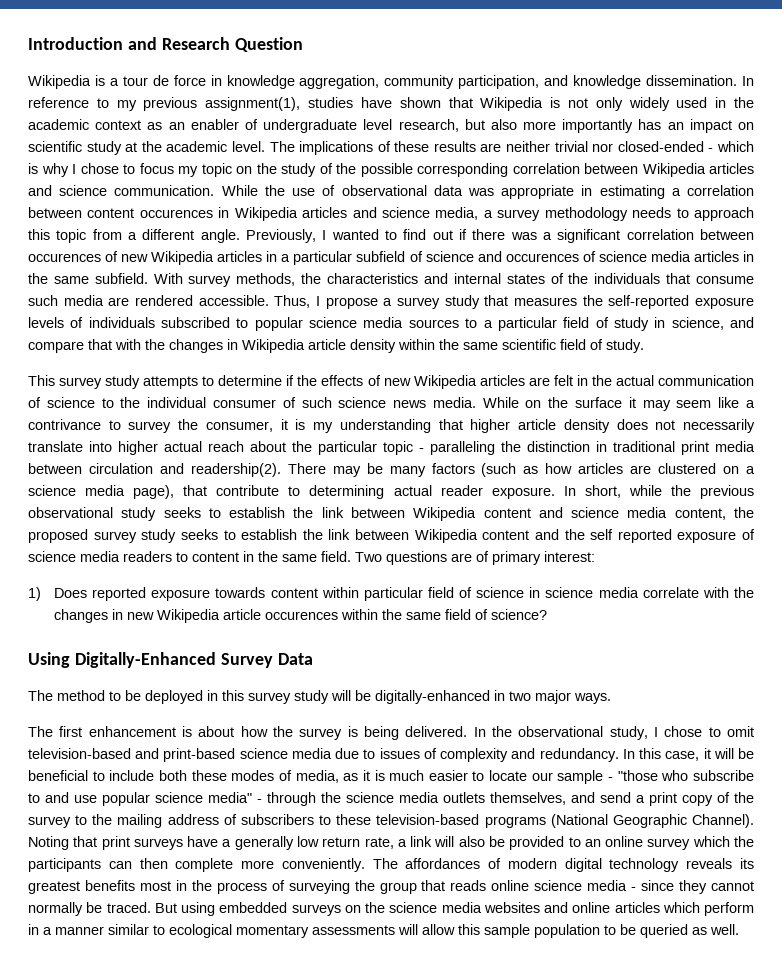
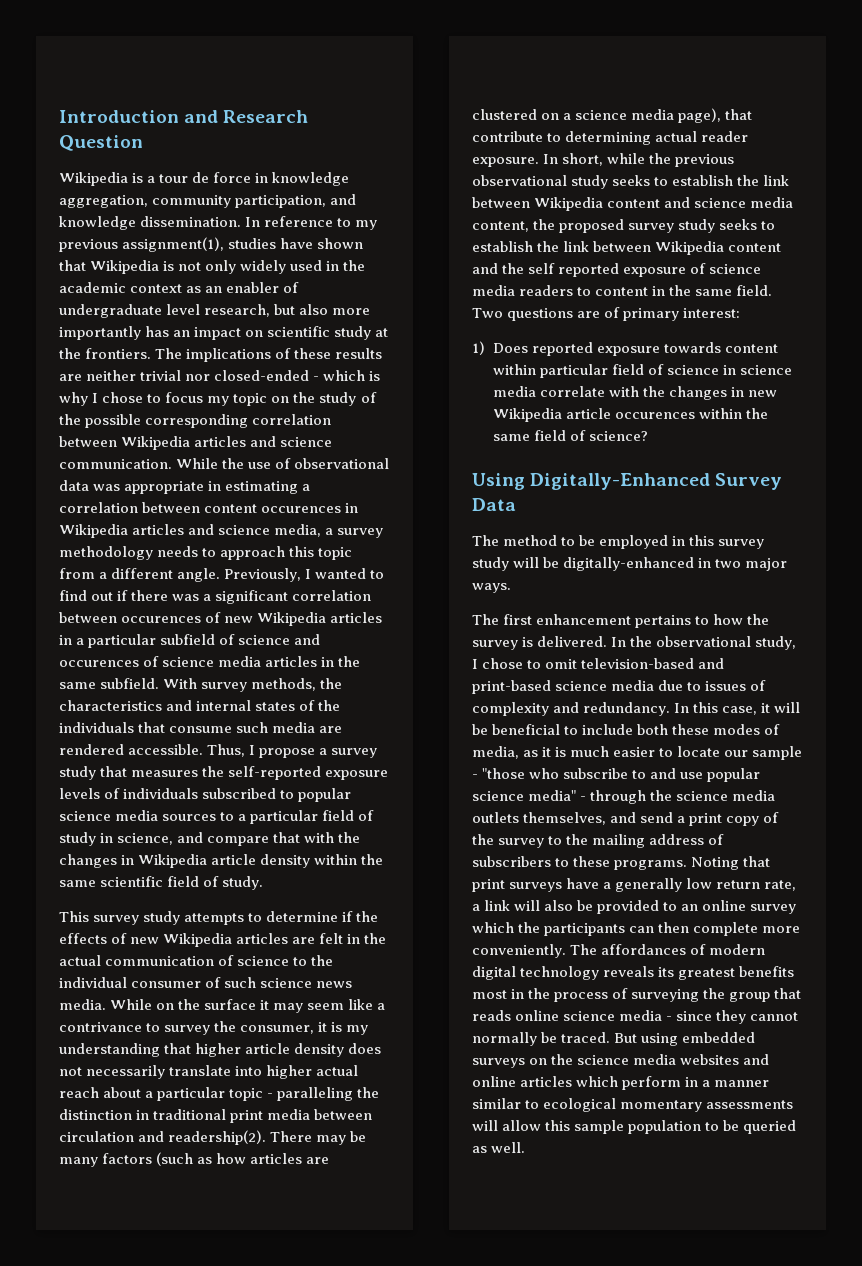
[166,141,265,152] academic level. -> [85,348,152,359] frontiers.
[292,441,312,452] the -> [145,1091,154,1098] a
[145,690,203,704] deployed -> [599,535,669,549] employed
[182,726,235,737] is about -> [635,615,710,628] pertains to
[364,726,399,740] being -> (534, 642) none
[376,814,754,828] television-based programs (National Geographic Channel). -> [614,860,688,870] programs.

